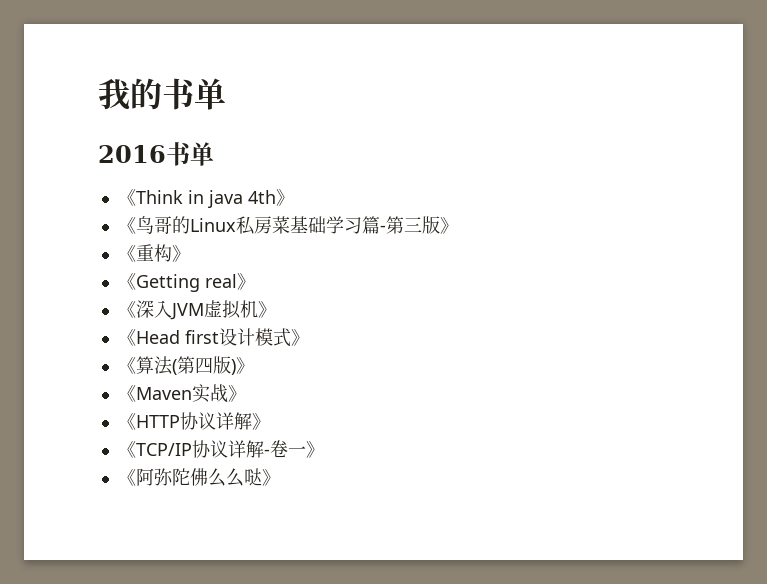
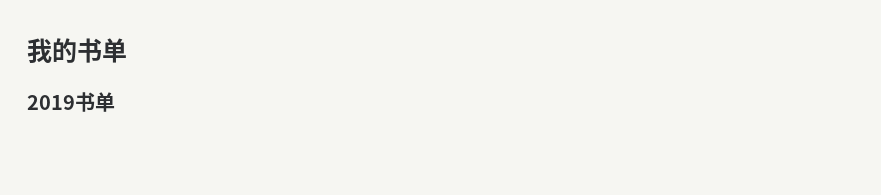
[98,142,214,166] [117,189,294,208] [117,216,458,235] [117,244,190,262] [117,273,255,292] [117,300,276,320] [117,328,309,347] [117,356,254,375] [117,384,246,403] [117,412,270,430] [117,440,324,458] [117,468,280,487] 2016书单 // 《Think in java 4th》 // 《鸟哥的Linux私房菜基础学习篇-第三版》 // 《重构》 // 《Getting real》 // 《深入JVM虚拟机》 // 《Head first设计模式》 // 《算法(第四版)》 // 《Maven实战》 // 《HTTP协议详解》 // 《TCP/IP协议详解-卷一》 // 《阿弥陀佛么么哒》 -> [27,92,115,112] 2019书单

